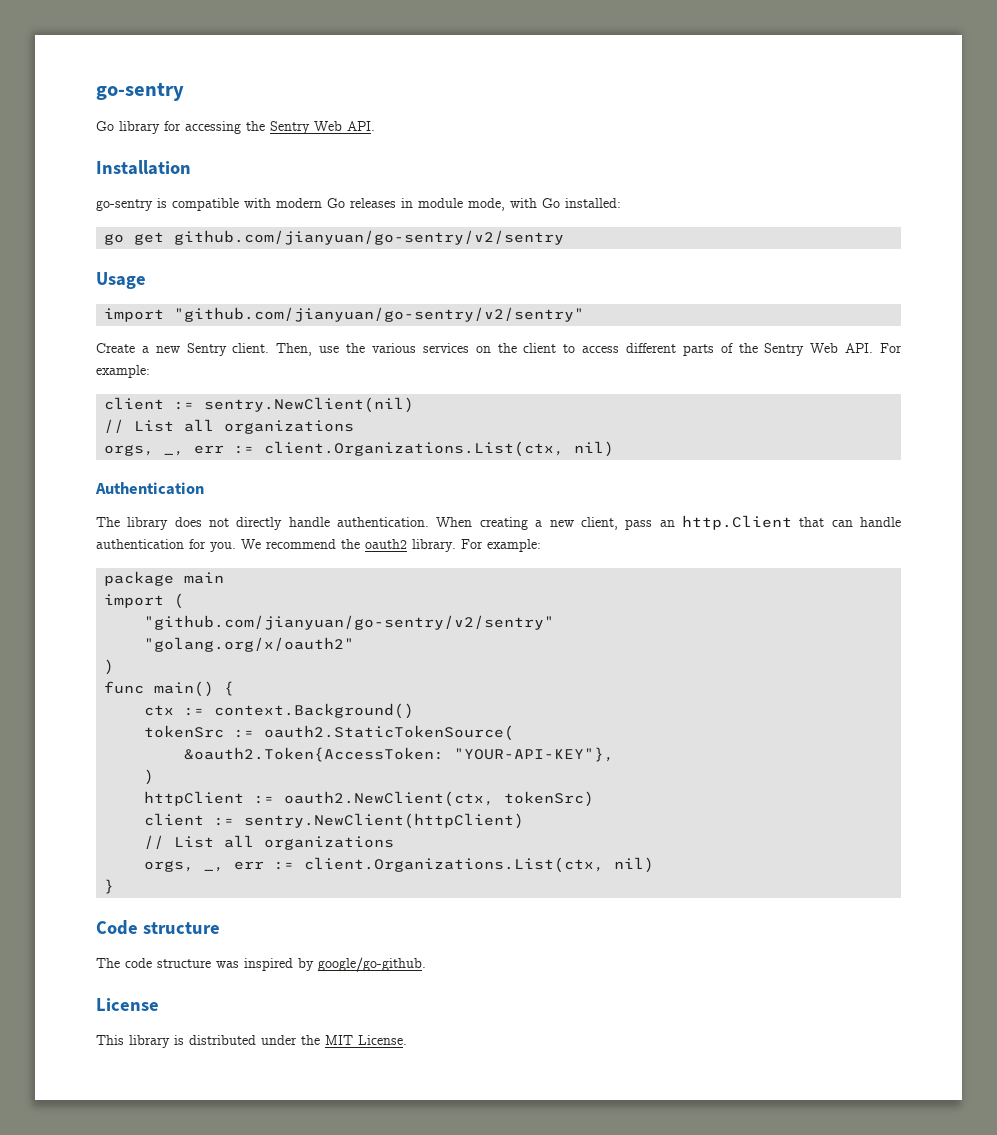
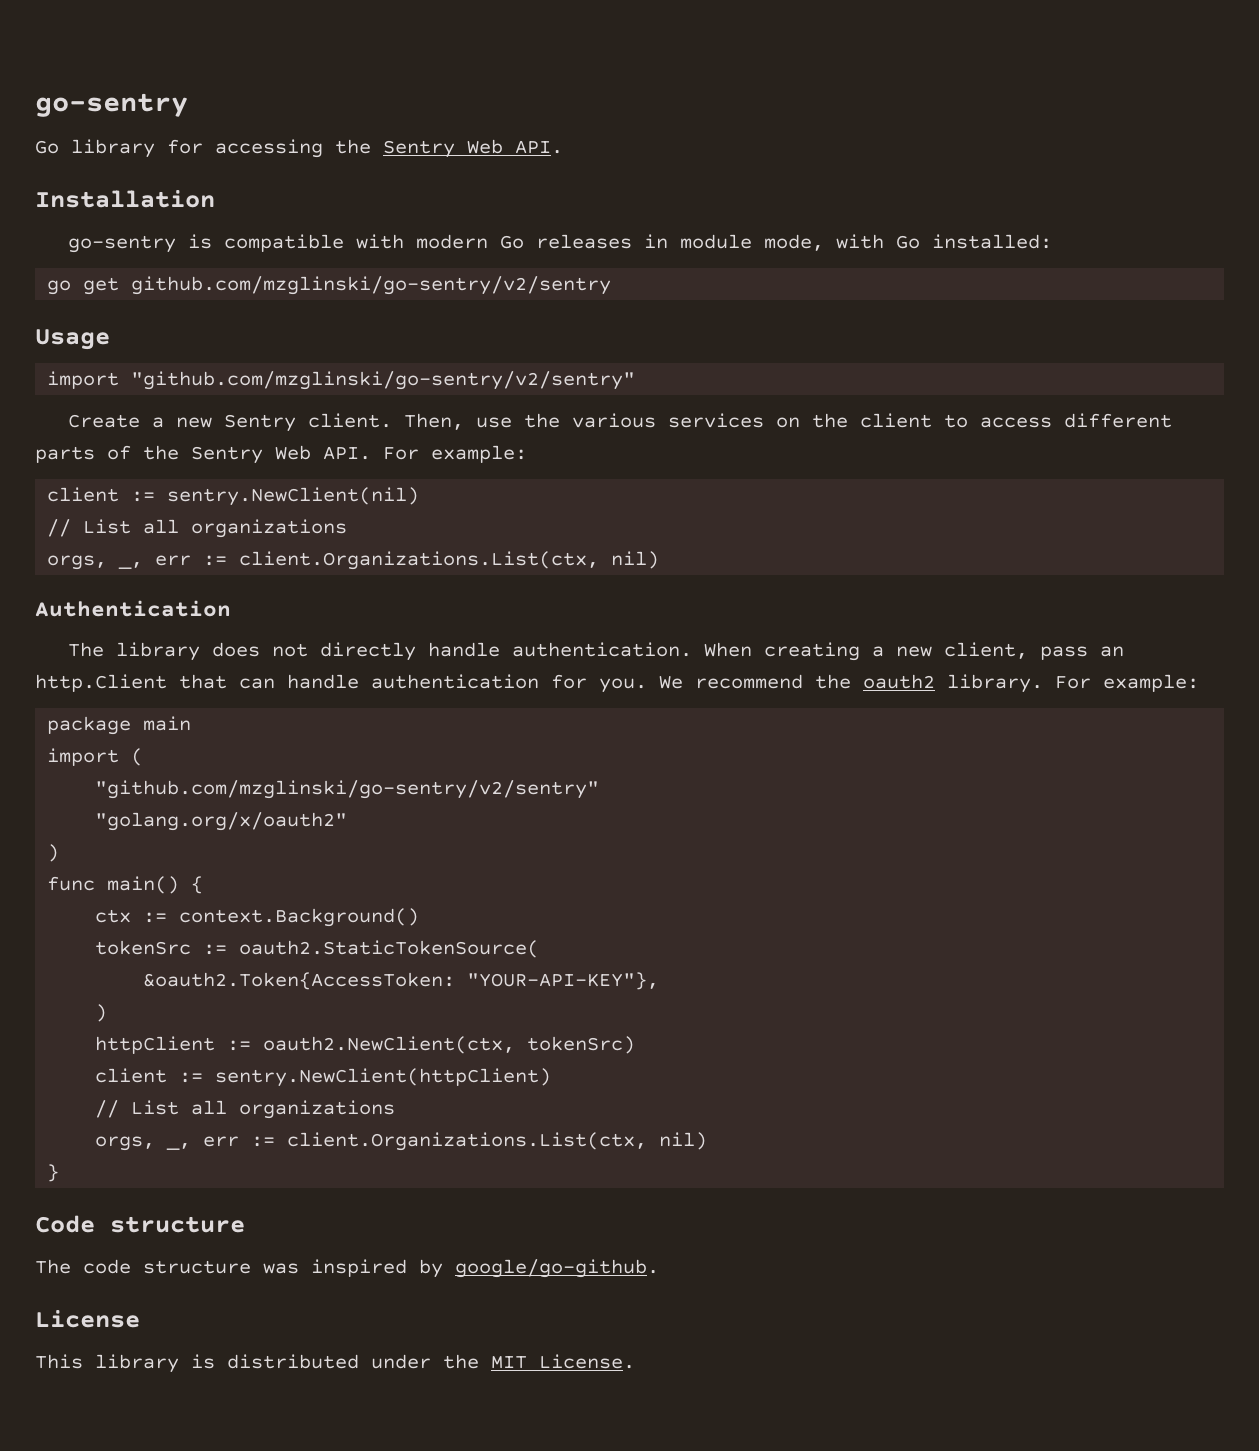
[174,230,565,245] github.com/jianyuan/go-sentry/v2/sentry -> [131,276,612,295] github.com/mzglinski/go-sentry/v2/sentry
[174,307,585,322] "github.com/jianyuan/go-sentry/v2/sentry" -> [131,371,636,390] "github.com/mzglinski/go-sentry/v2/sentry"
[144,615,555,630] "github.com/jianyuan/go-sentry/v2/sentry" -> [95,780,600,799] "github.com/mzglinski/go-sentry/v2/sentry"

